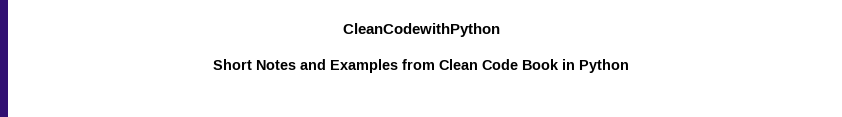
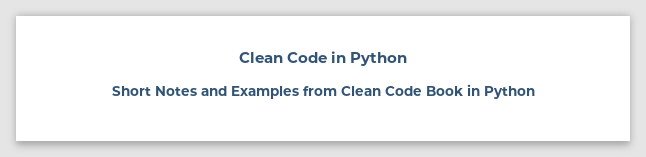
[342,23,500,37] CleanCodewithPython -> [238,51,408,66] Clean Code in Python

